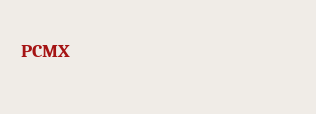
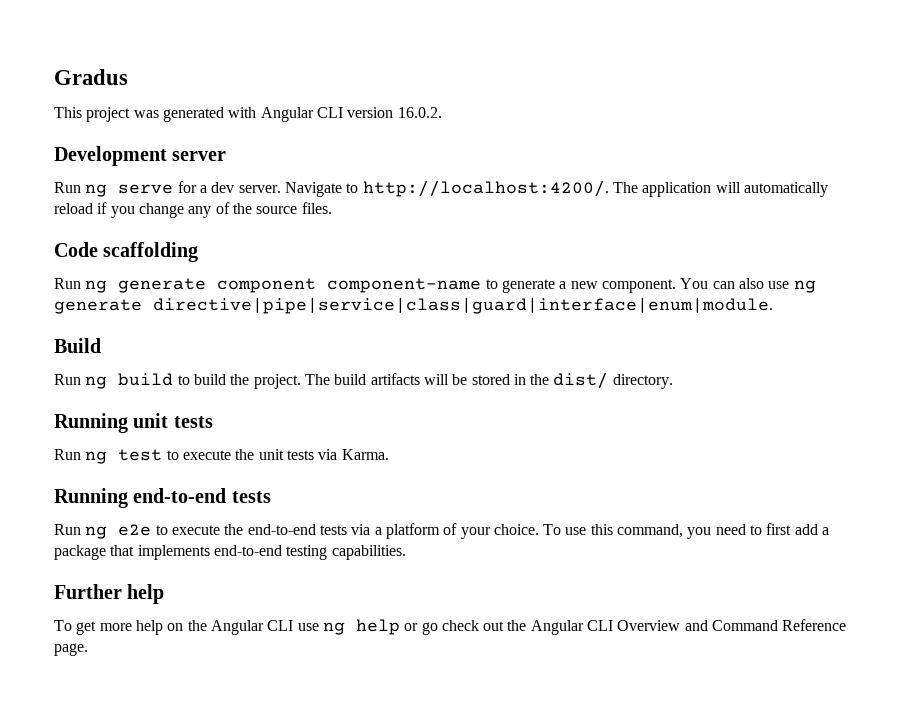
[21,45,70,57] PCMX -> [54,69,128,85] [54,107,442,122] [54,146,227,166] [54,180,828,197] [54,202,332,218] [54,242,199,262] [54,278,816,293] [54,297,773,314] [54,338,101,353] [54,372,673,389] [54,413,213,433] [54,449,389,464] [54,488,271,508] [54,523,830,539] [54,545,406,560] [54,584,165,604] [54,619,847,635] [54,643,88,656] Gradus // This project was generated with Angular CLI version 16.0.2. // Development server // Run ng serve for a dev server. Navigate to http://localhost:4200/. The application will automatically reload if you change any of the source files. // Code scaffolding // Run ng generate component component-name to generate a new component. You can also use ng generate directive|pipe|service|class|guard|interface|enum|module. // Build // Run ng build to build the project. The build artifacts will be stored in the dist/ directory. // Running unit tests // Run ng test to execute the unit tests via Karma. // Running end-to-end tests // Run ng e2e to execute the end-to-end tests via a platform of your choice. To use this command, you need to first add a package that implements end-to-end testing capabilities. // Further help // To get more help on the Angular CLI use ng help or go check out the Angular CLI Overview and Command Reference page.

